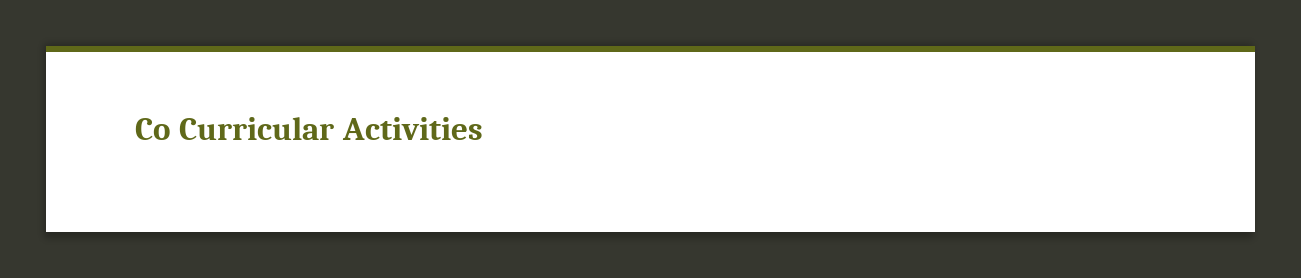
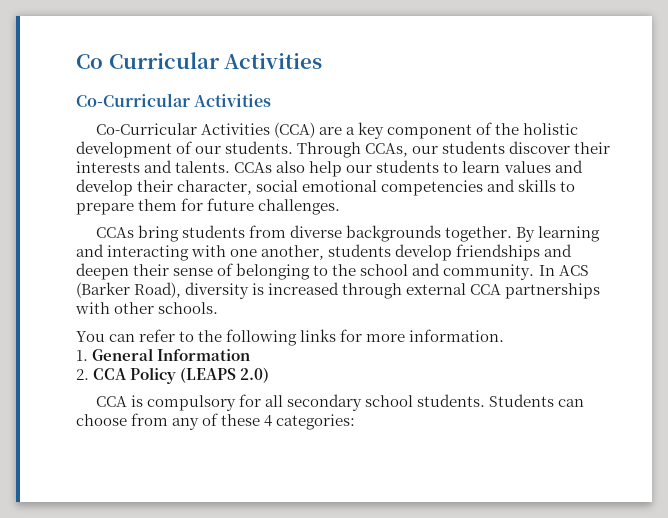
(483, 128) none -> [76,93,272,107] [95,122,579,139] [76,141,611,158] [76,160,583,177] [76,179,576,196] [76,198,341,215] [95,225,601,242] [76,244,573,261] [76,263,589,280] [76,282,601,299] [75,302,219,314] [76,329,505,346] [76,348,251,361] [76,367,270,384] [95,394,585,411] [76,413,356,430] // Co-Curricular Activities // Co-Curricular Activities (CCA) are a key component of the holistic development of our students. Through CCAs, our students discover their interests and talents. CCAs also help our students to learn values and develop their character, social emotional competencies and skills to prepare them for future challenges. // CCAs bring students from diverse backgrounds together. By learning and interacting with one another, students develop friendships and deepen their sense of belonging to the school and community. In ACS (Barker Road), diversity is increased through external CCA partnerships with other schools. // You can refer to the following links for more information. // 1. General Information // 2. CCA Policy (LEAPS 2.0) // CCA is compulsory for all secondary school students. Students can choose from any of these 4 categories:

